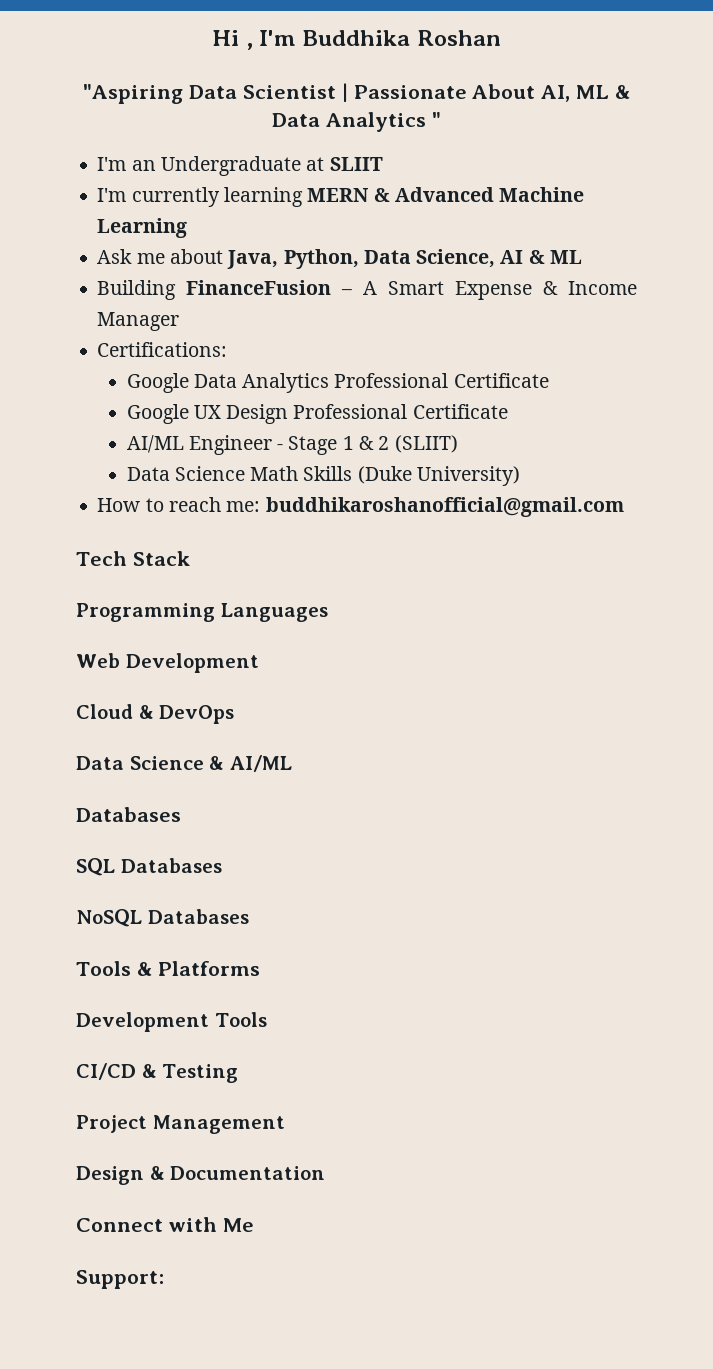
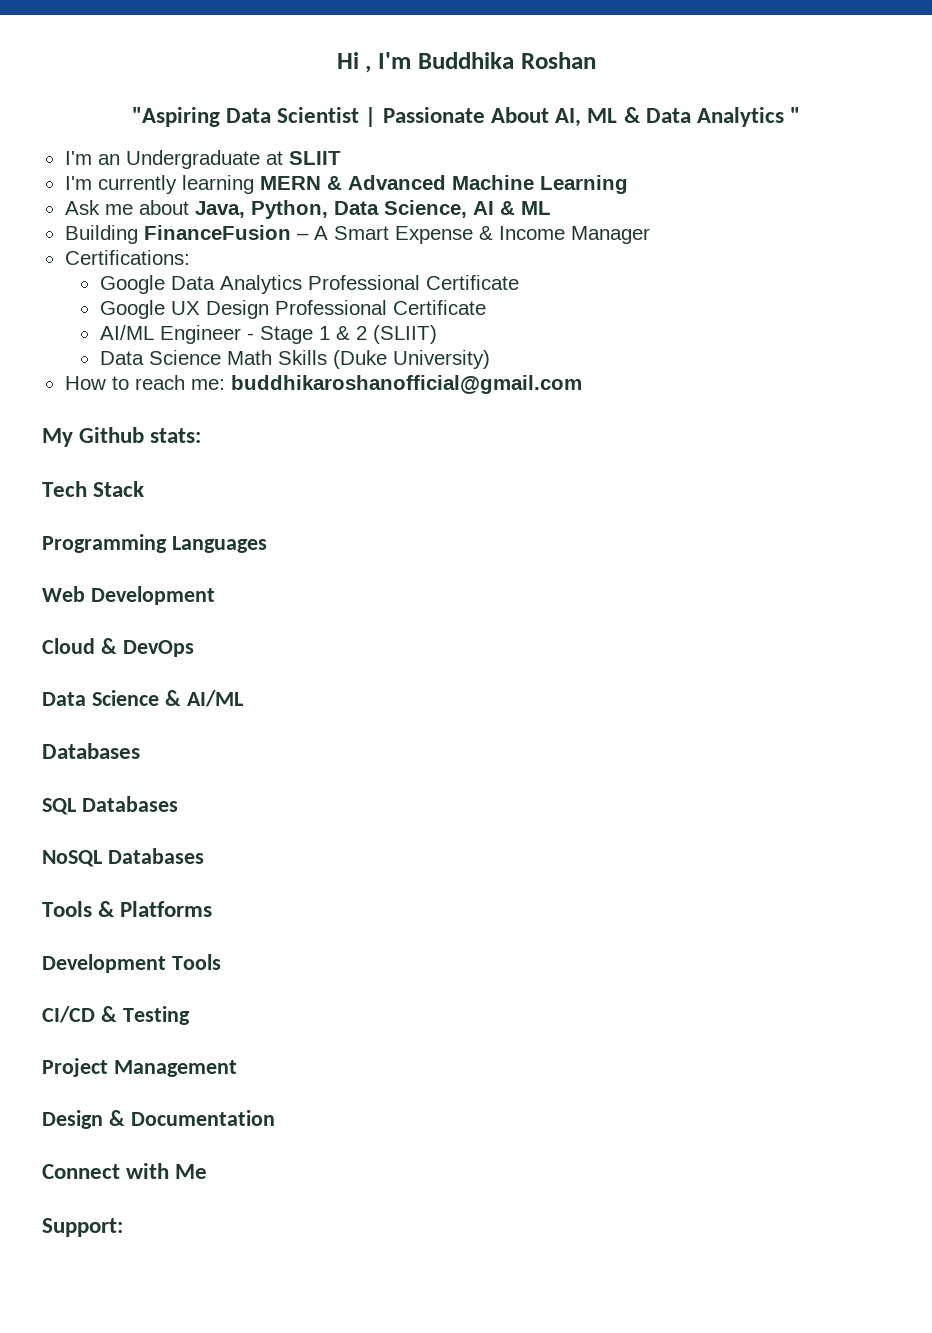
(624, 507) none -> [42,427,202,447] // My Github stats:

